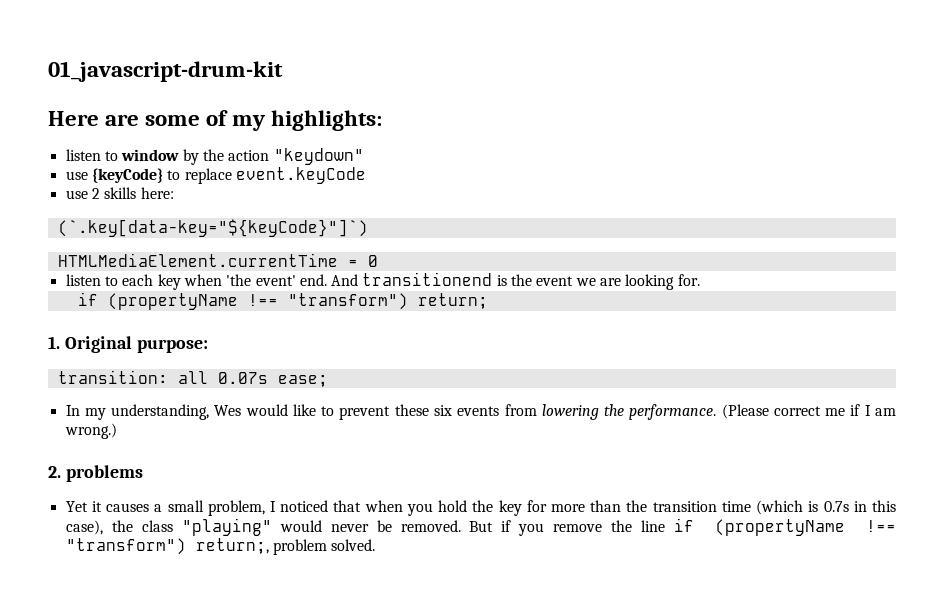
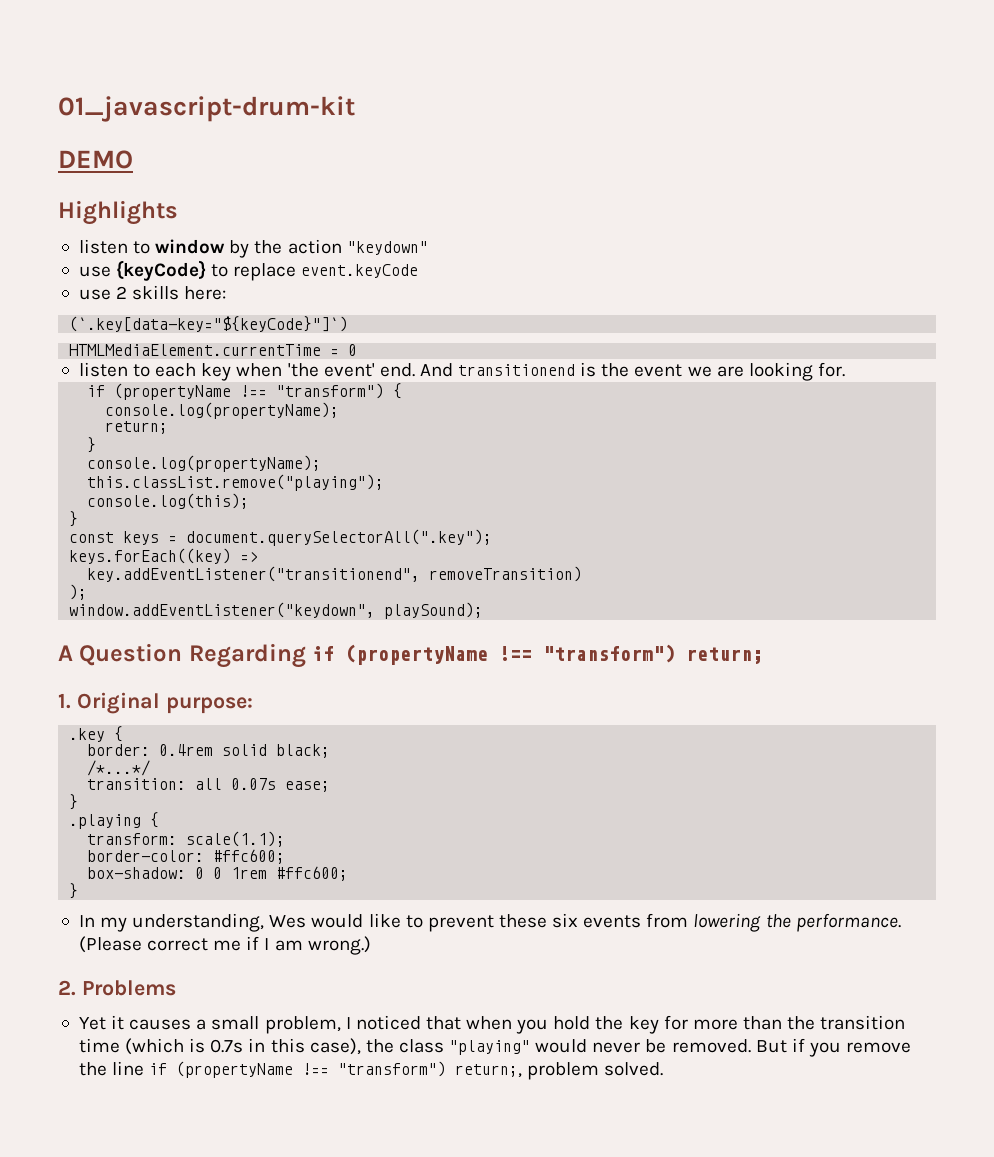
[48,110,383,131] Here are some of my highlights: -> [58,150,133,169] [58,200,178,225] DEMO // Highlights
[417,293,488,309] [48,336,208,353] [57,370,328,387] return; // 1. Original purpose: // transition: all 0.07s ease; -> [393,383,403,399] [105,402,340,419] [105,421,169,434] [87,437,97,453] [87,455,322,472] [87,474,385,491] [87,493,250,509] [69,511,79,527] [69,529,493,546] [69,548,259,564] [87,566,583,582] [69,584,88,600] [69,602,484,619] [58,643,764,668] [58,692,253,714] [69,726,124,742] [87,744,331,758] [87,760,151,776] [87,778,331,792] [69,794,79,810] [69,812,160,829] [87,831,286,847] [87,849,286,864] [87,866,349,881] [69,883,79,899] { // console.log(propertyName); // return; // } // console.log(propertyName); // this.classList.remove("playing"); // console.log(this); // } // const keys = document.querySelectorAll(".key"); // keys.forEach((key) => // key.addEventListener("transitionend", removeTransition) // ); // window.addEventListener("keydown", playSound); // A Question Regarding if (propertyName !== "transform") return; // 1. Original purpose: // .key { // border: 0.4rem solid black; // /*...*/ // transition: all 0.07s ease; // } // .playing { // transform: scale(1.1); // border-color: #ffc600; // box-shadow: 0 0 1rem #ffc600; // }
[65,465,143,482] problems -> [81,980,176,996] Problems

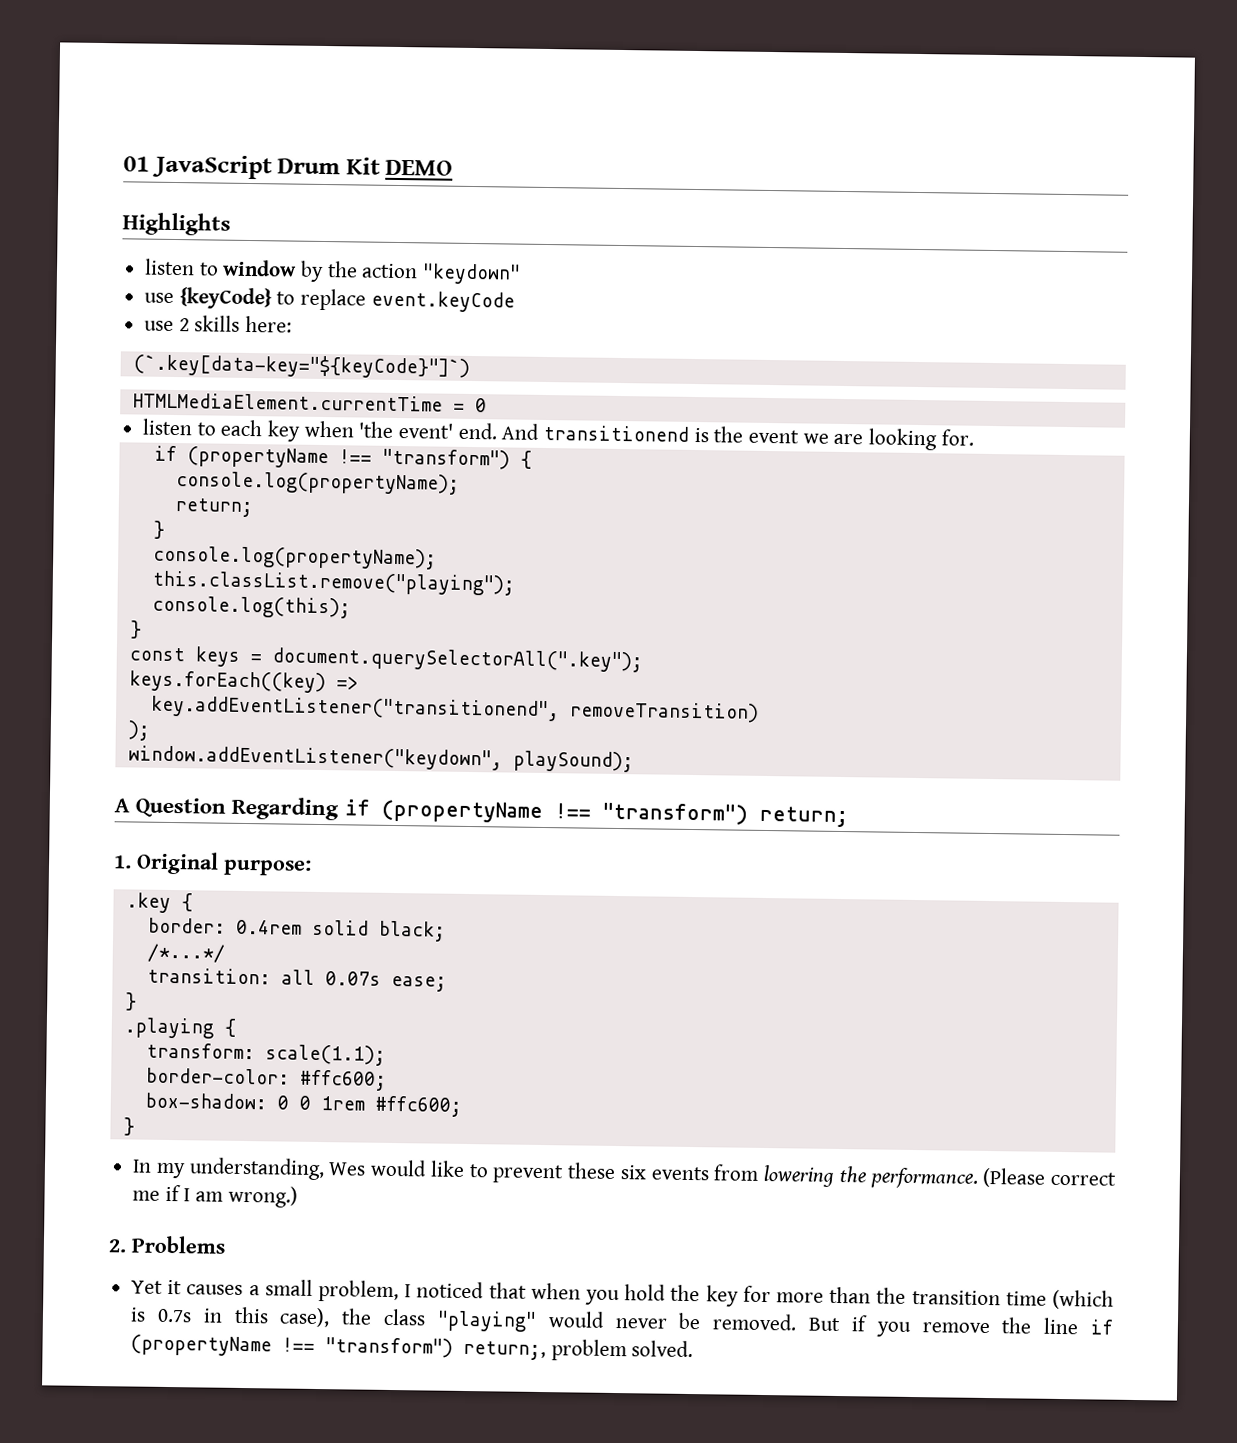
[58,96,355,122] 01_javascript-drum-kit // -> [123,154,381,180] 01 JavaScript Drum Kit

